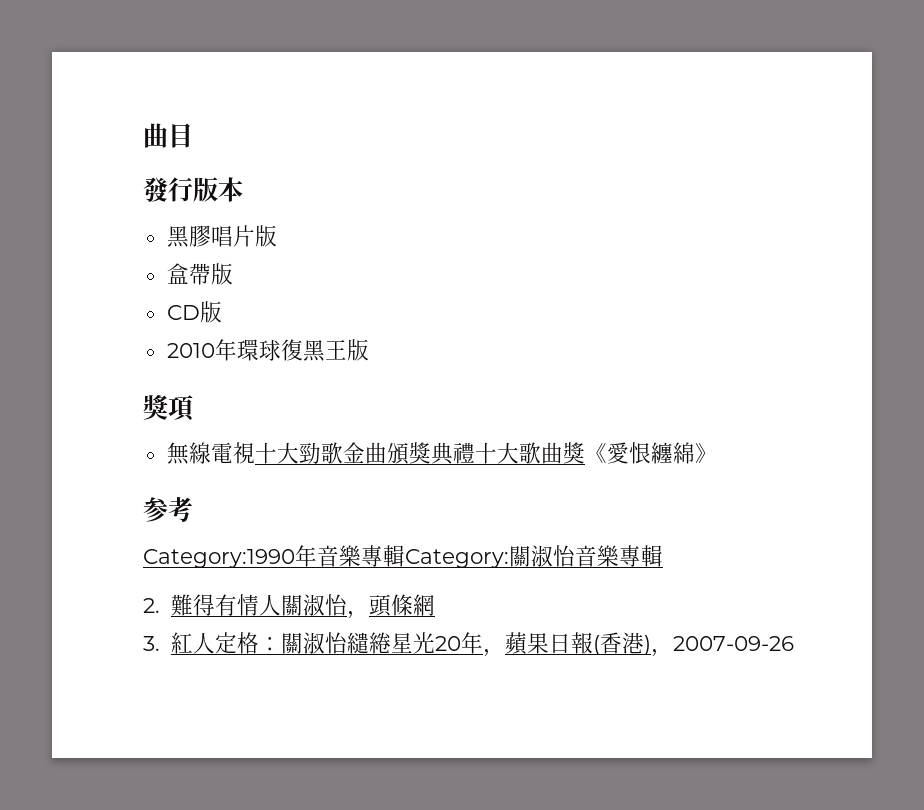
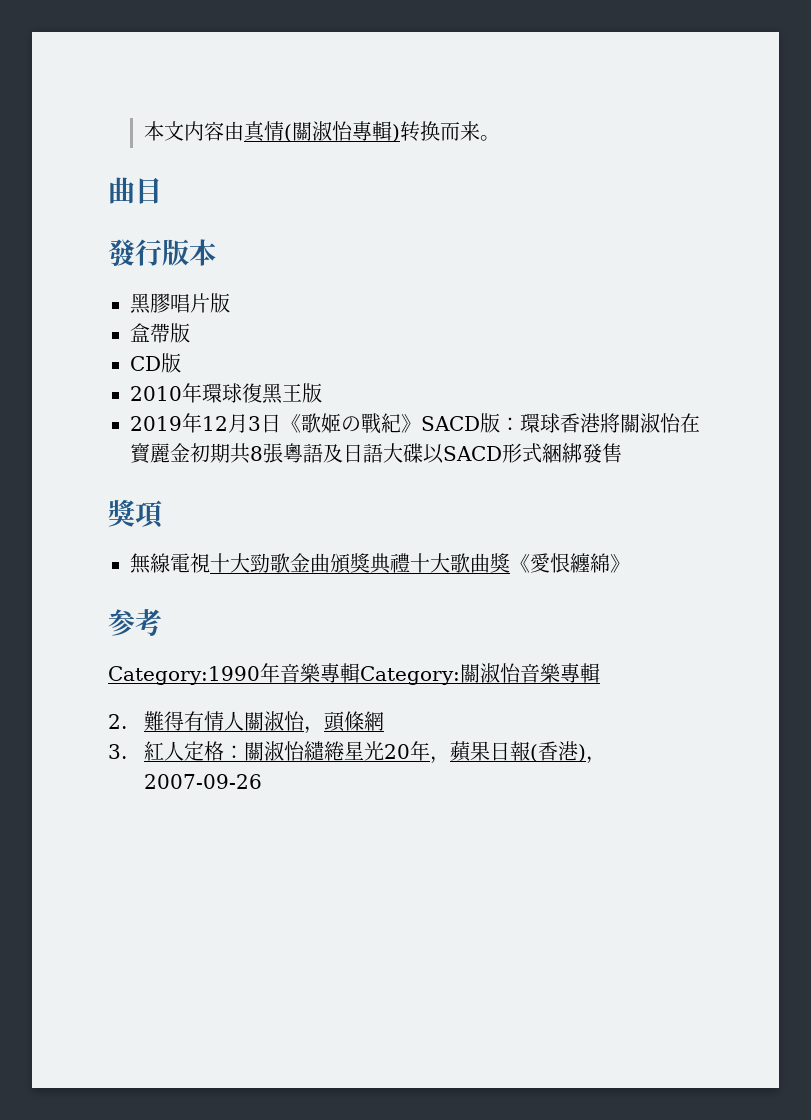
(143, 135) none -> [144,121,501,142] 本文内容由真情(關淑怡專輯)转换而来。 //
(369, 350) none -> [130,413,700,434] [130,443,622,464] // 2019年12月3日《歌姬の戰紀》SACD版：環球香港將關淑怡在寶麗金初期共8張粵語及日語大碟以SACD形式綑綁發售

